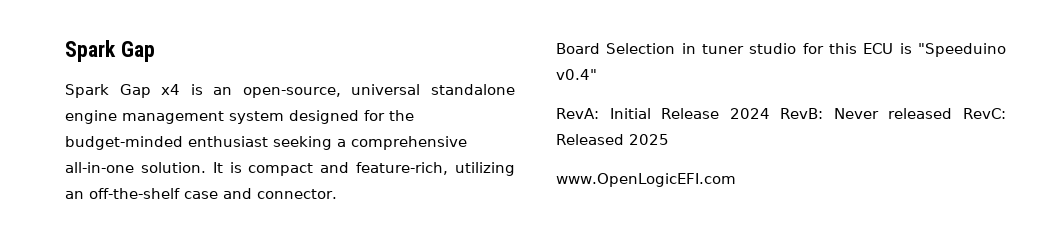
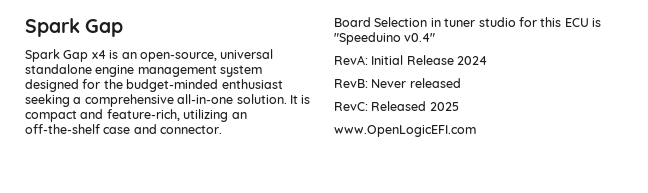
(770, 113) none -> (488, 60) //
(953, 113) none -> (461, 83) //

